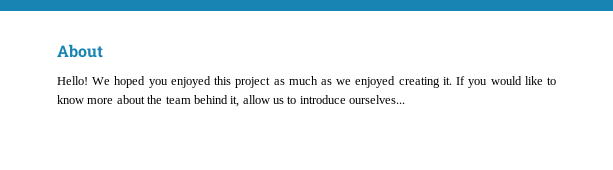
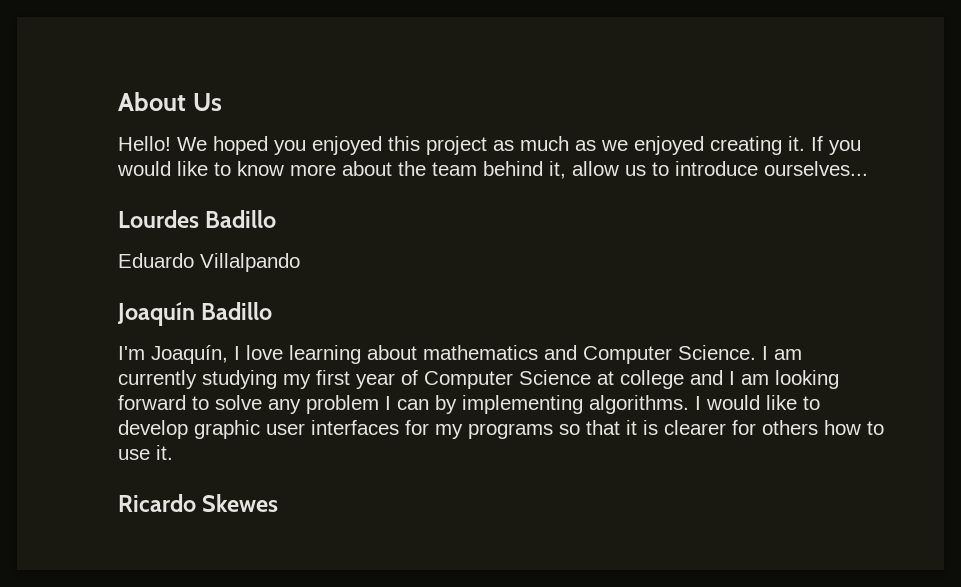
(103, 51) none -> [192,93,222,111] Us
(406, 99) none -> [118,210,277,228] [118,253,300,272] [117,302,273,326] [118,345,802,364] [118,370,839,389] [118,395,820,414] [118,420,884,439] [118,445,173,460] [118,494,279,512] // Lourdes Badillo // Eduardo Villalpando // Joaquín Badillo // I'm Joaquín, I love learning about mathematics and Computer Science. I am currently studying my first year of Computer Science at college and I am looking forward to solve any problem I can by implementing algorithms. I would like to develop graphic user interfaces for my programs so that it is clearer for others how to use it. // Ricardo Skewes

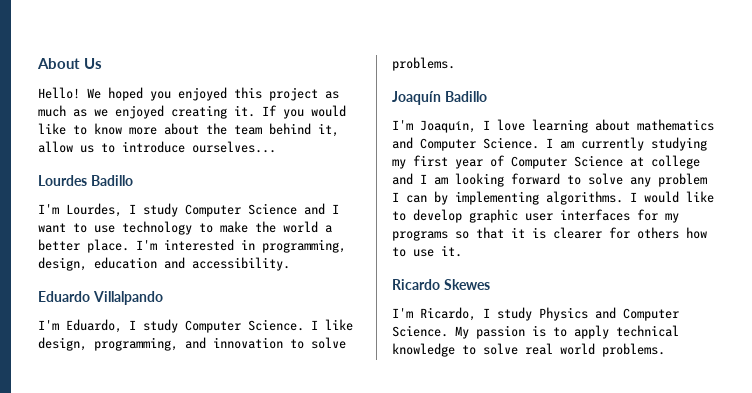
[118,253,300,272] Eduardo Villalpando -> [38,203,339,217] [38,221,332,235] [38,239,346,253] [38,257,290,271] [38,291,163,305] [38,319,353,333] [38,337,346,351] [392,57,455,71] I'm Lourdes, I study Computer Science and I want to use technology to make the world a better place. I'm interested in programming, design, education and accessibility. // Eduardo Villalpando // I'm Eduardo, I study Computer Science. I like design, programming, and innovation to solve problems.
(279, 503) none -> [392,307,679,321] [392,325,679,339] [392,343,665,357] // I'm Ricardo, I study Physics and Computer Science. My passion is to apply technical knowledge to solve real world problems.

